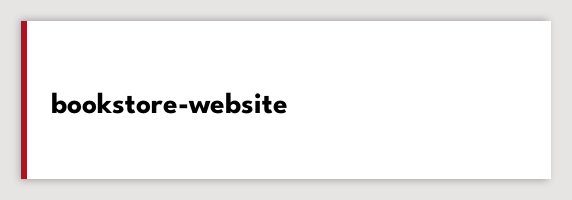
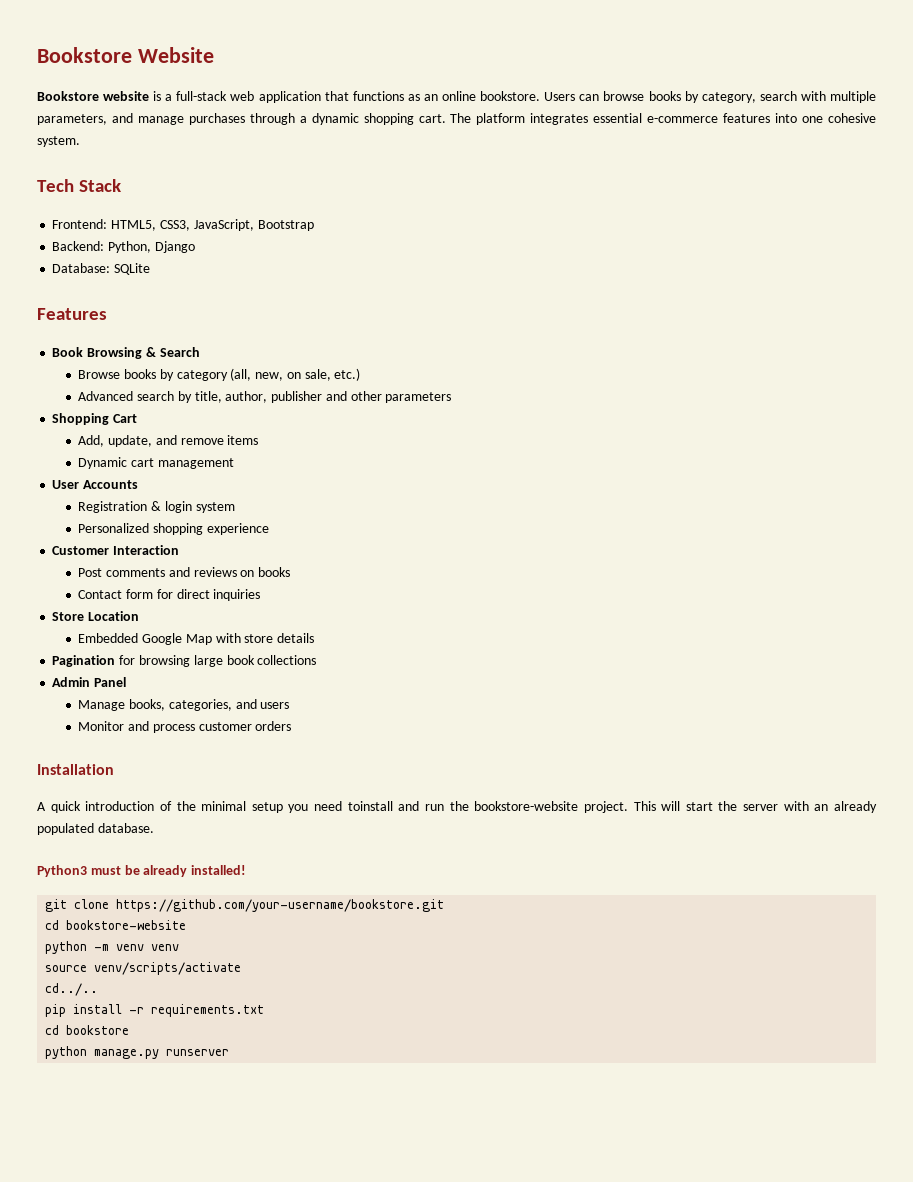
[51,92,288,114] bookstore-website -> [37,47,214,63] [37,91,876,103] [37,113,877,125] [37,136,80,147] [37,179,122,192] [52,219,314,231] [52,241,195,253] [52,263,151,275] [37,308,107,320] [52,347,200,359] [78,368,361,381] [78,391,452,403] [52,413,138,425] [78,435,259,447] [78,457,234,469] [52,480,139,489] [78,501,235,513] [78,523,269,535] [52,545,180,555] [78,567,291,577] [78,589,261,601] [52,611,140,621] [78,633,315,645] [52,655,317,667] [52,677,127,687] [78,699,290,711] [78,721,292,733] [37,764,114,775] [37,801,877,813] [37,823,154,835] [37,865,247,877] [45,899,445,912] [45,920,187,930] [45,941,180,954] [45,962,242,975] [45,983,99,996] [45,1004,265,1017] [45,1025,130,1035] [45,1046,230,1059] Bookstore Website // Bookstore website is a full-stack web application that functions as an online bookstore. Users can browse books by category, search with multiple parameters, and manage purchases through a dynamic shopping cart. The platform integrates essential e-commerce features into one cohesive system. // Tech Stack // Frontend: HTML5, CSS3, JavaScript, Bootstrap // Backend: Python, Django // Database: SQLite // Features // Book Browsing & Search // Browse books by category (all, new, on sale, etc.) // Advanced search by title, author, publisher and other parameters // Shopping Cart // Add, update, and remove items // Dynamic cart management // User Accounts // Registration & login system // Personalized shopping experience // Customer Interaction // Post comments and reviews on books // Contact form for direct inquiries // Store Location // Embedded Google Map with store details // Pagination for browsing large book collections // Admin Panel // Manage books, categories, and users // Monitor and process customer orders // Installation // A quick introduction of the minimal setup you need toinstall and run the bookstore-website project. This will start the server with an already populated database. // Python3 must be already installed! // git clone https://github.com/your-username/bookstore.git // cd bookstore-website // python -m venv venv // source venv/scripts/activate // cd../.. // pip install -r requirements.txt // cd bookstore // python manage.py runserver

